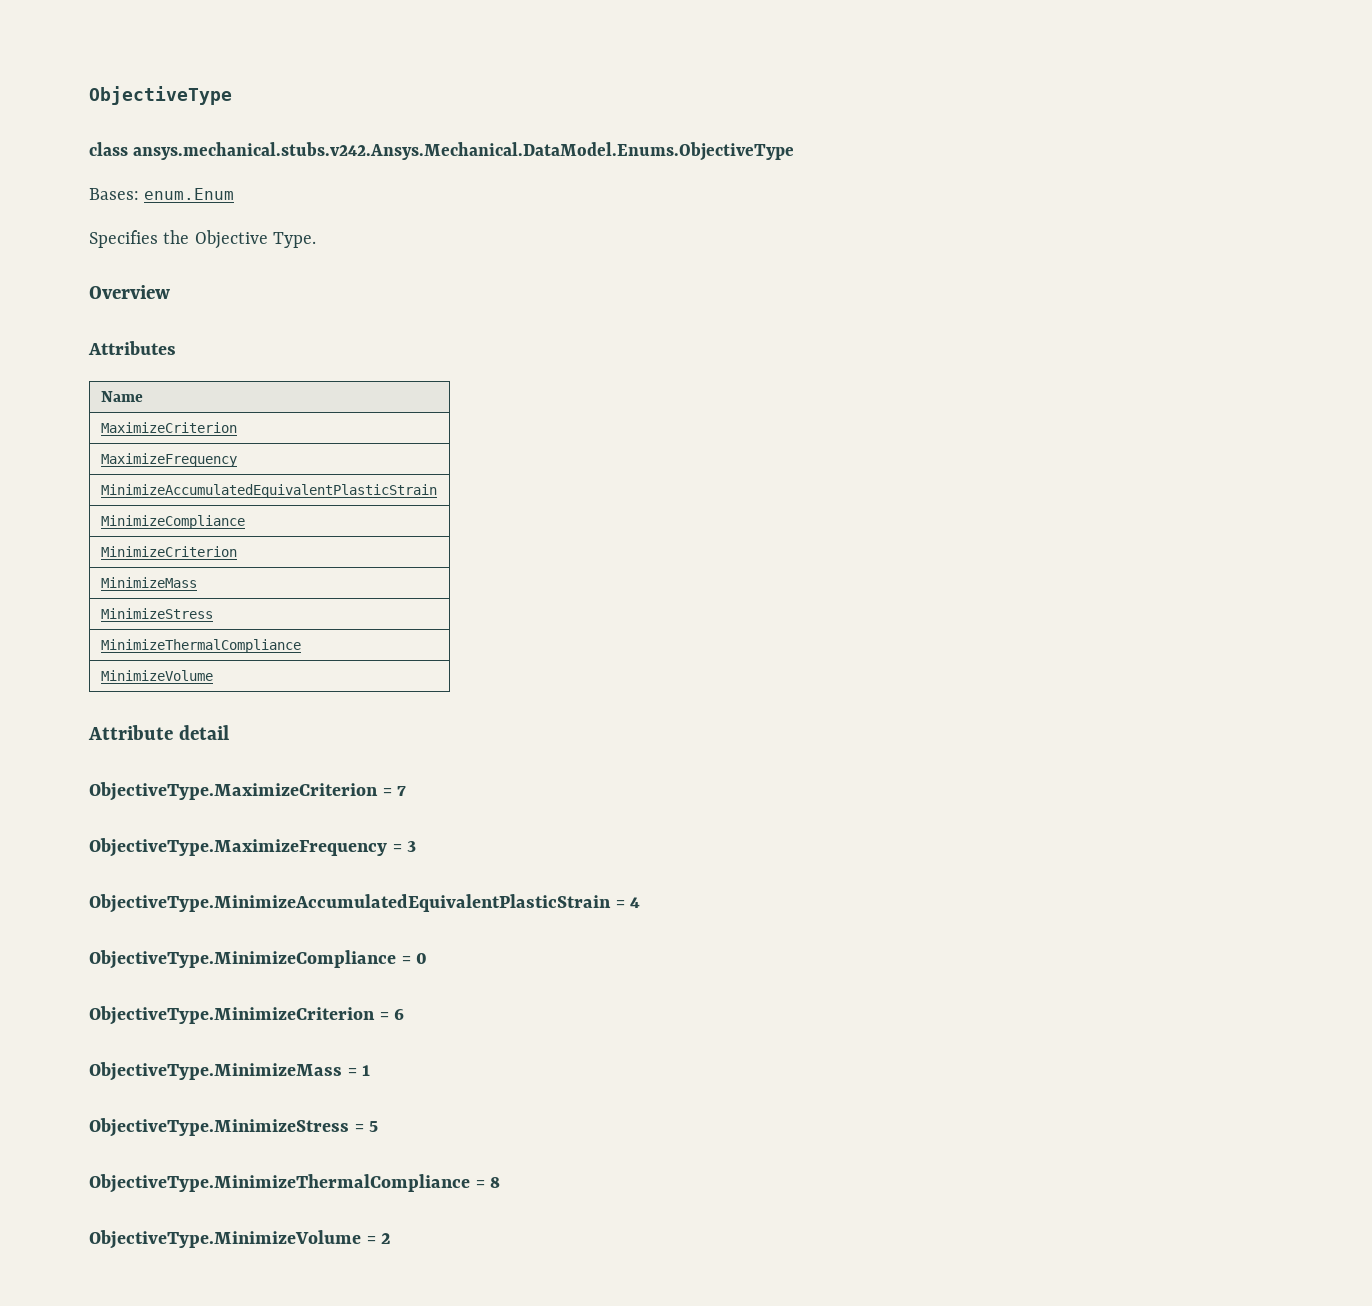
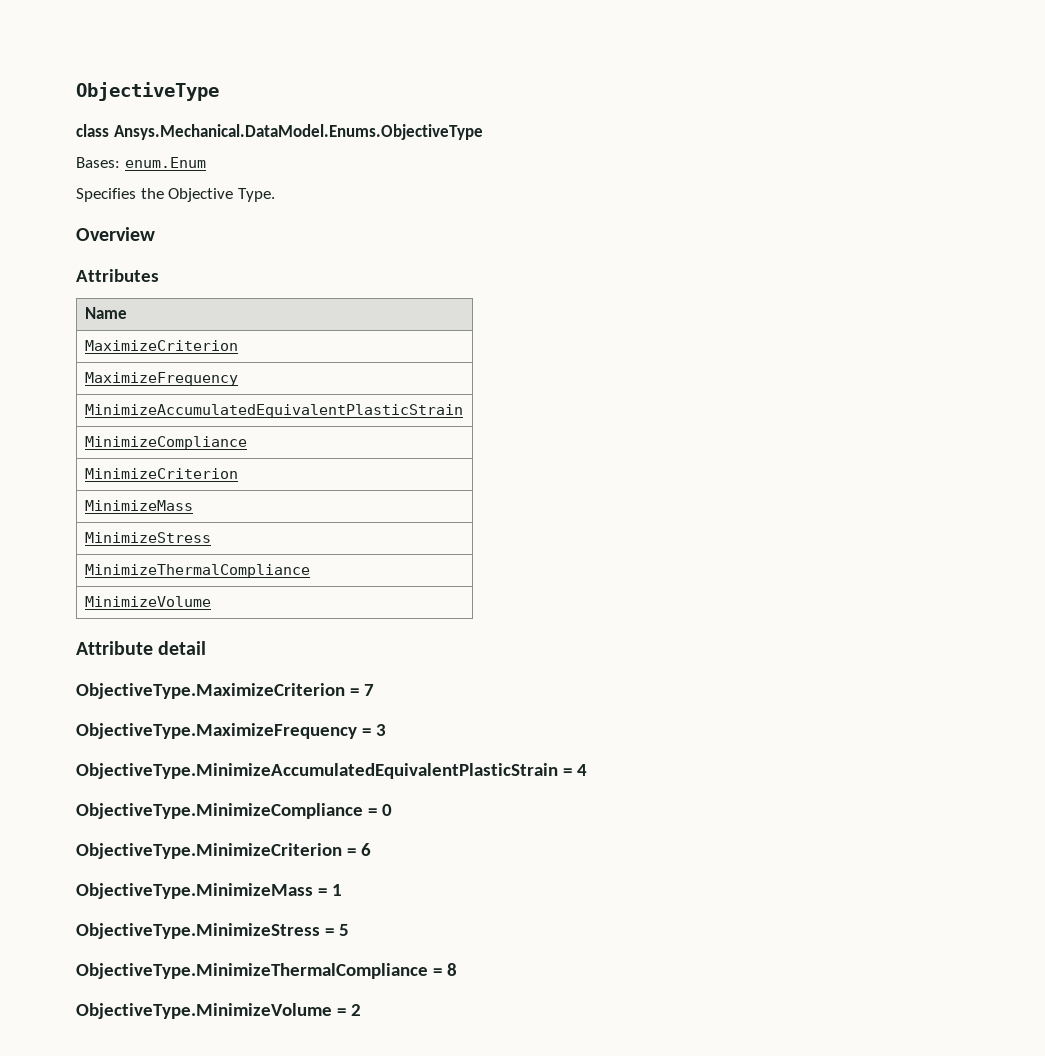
[133,142,795,161] ansys.mechanical.stubs.v242.Ansys.Mechanical.DataModel.Enums.ObjectiveType -> [113,124,483,140] Ansys.Mechanical.DataModel.Enums.ObjectiveType

